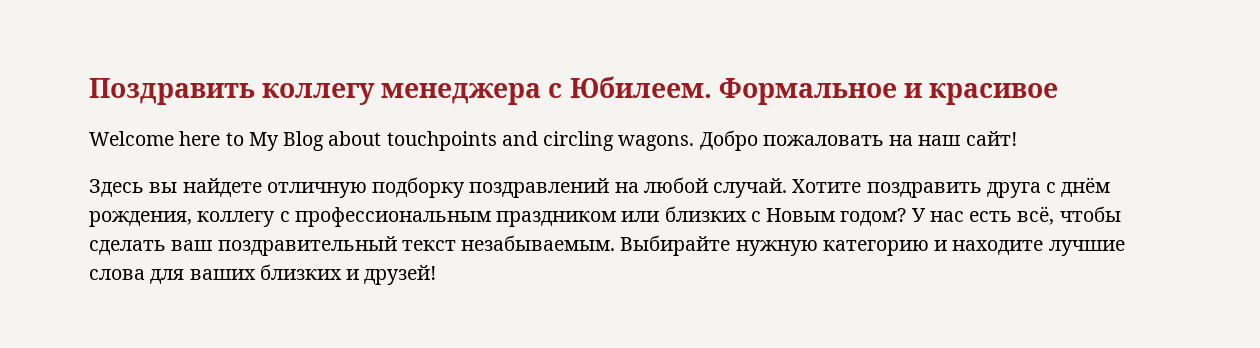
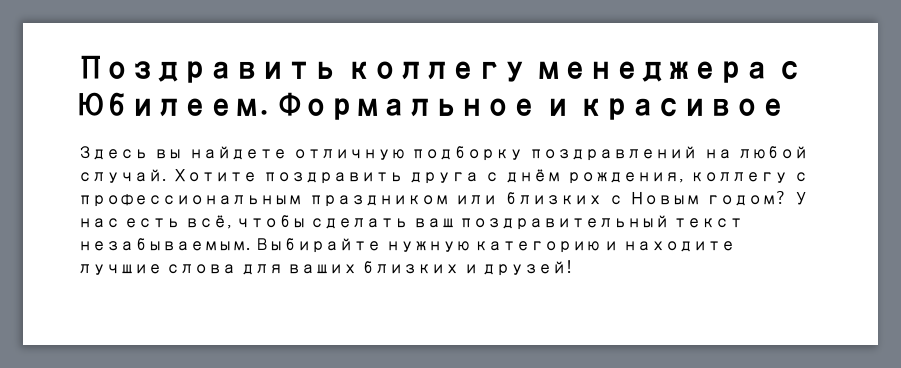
[89,130,1017,151] // Welcome here to My Blog about touchpoints and circling wagons. Добро пожаловать на наш сайт! -> (787, 108) none

